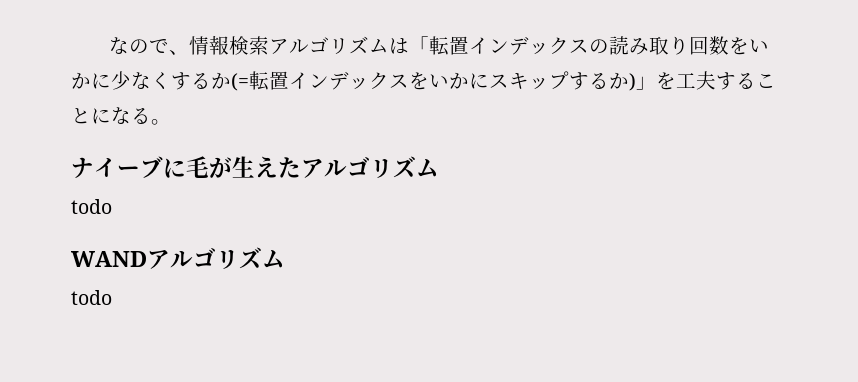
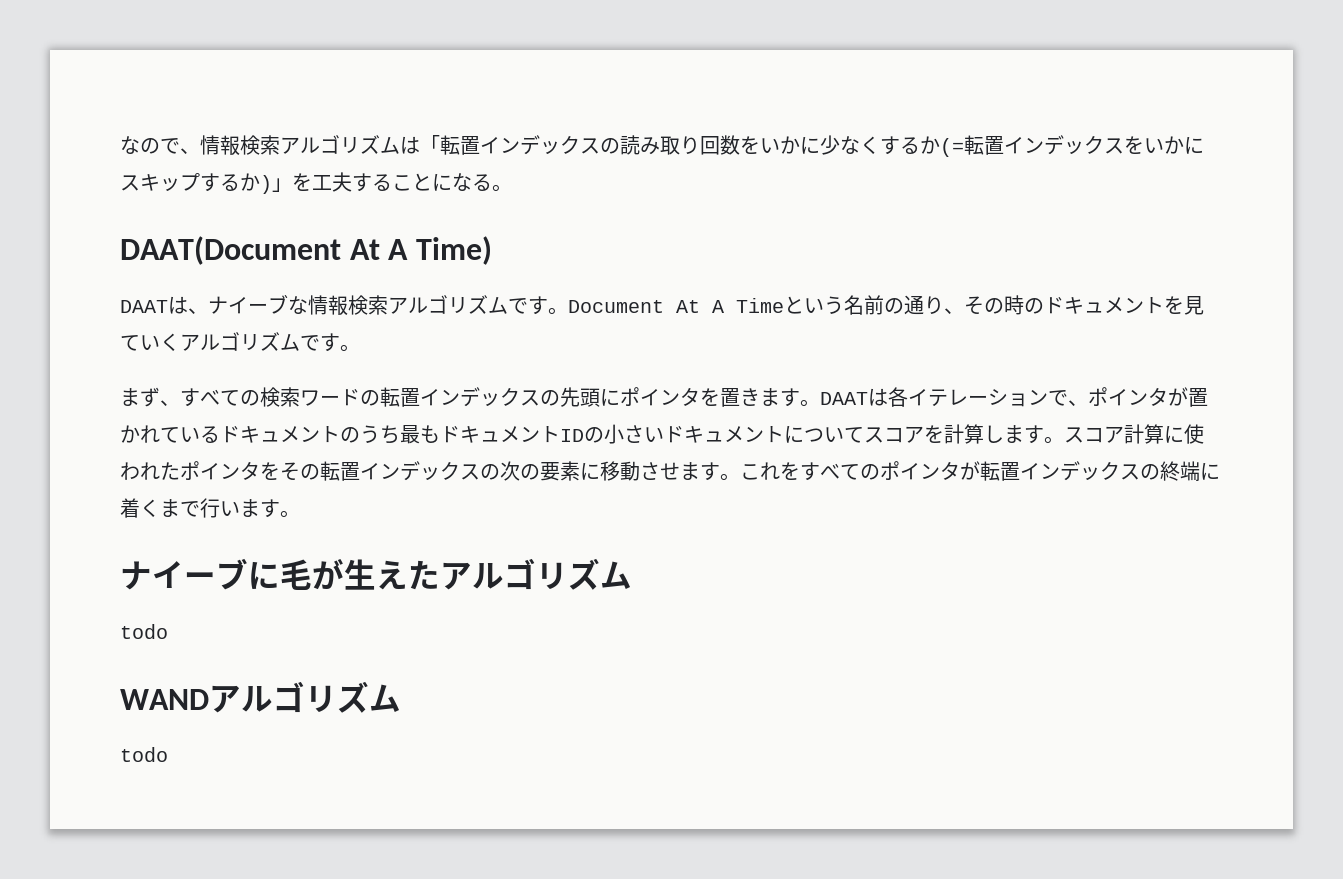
(171, 122) none -> [120,236,492,265] [120,294,1204,316] [120,332,360,352] [120,387,1208,407] [120,424,1204,444] [120,461,1220,481] [120,498,300,518] // DAAT(Document At A Time) // DAATは、ナイーブな情報検索アルゴリズムです。Document At A Timeという名前の通り、その時のドキュメントを見ていくアルゴリズムです。 // まず、すべての検索ワードの転置インデックスの先頭にポインタを置きます。DAATは各イテレーションで、ポインタが置かれているドキュメントのうち最もドキュメントIDの小さいドキュメントについてスコアを計算します。スコア計算に使われたポインタをその転置インデックスの次の要素に移動させます。これをすべてのポインタが転置インデックスの終端に着くまで行います。

